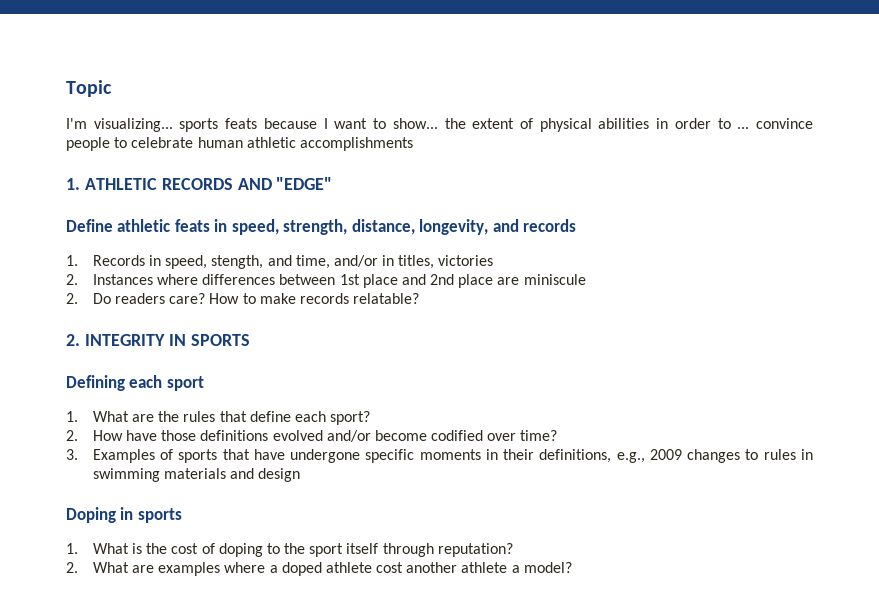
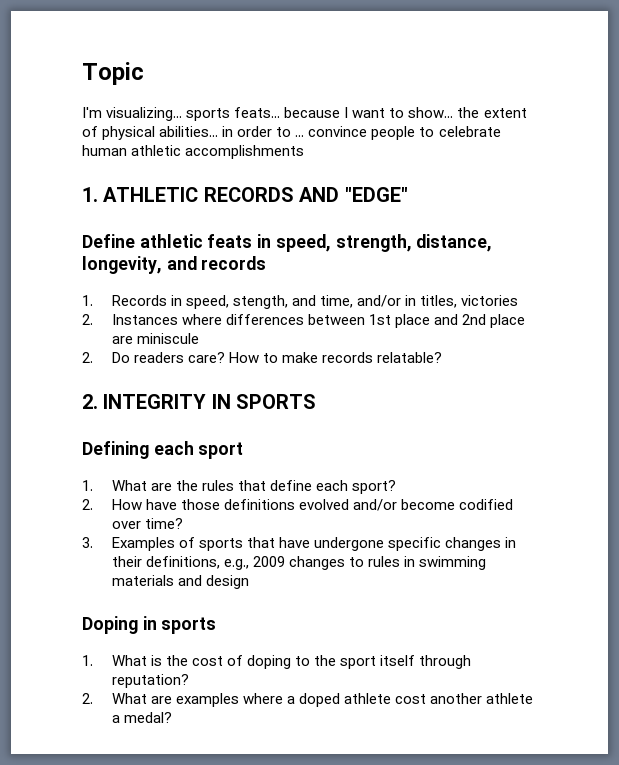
[225,118,258,129] feats -> [234,107,281,118] feats...
[598,118,650,129] abilities -> [159,126,219,137] abilities...
[419,449,481,460] moments -> [445,537,502,551] changes
[523,562,572,573] model? -> [123,712,172,723] medal?

